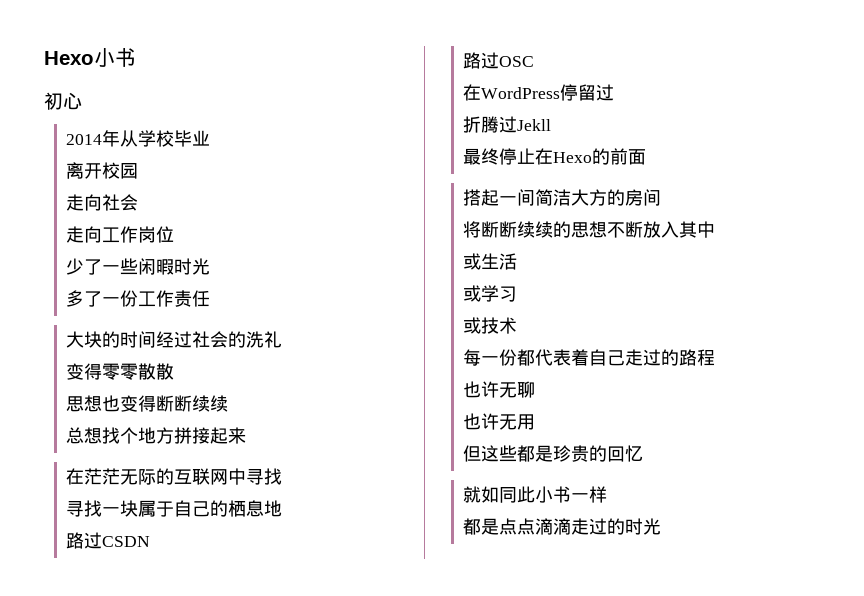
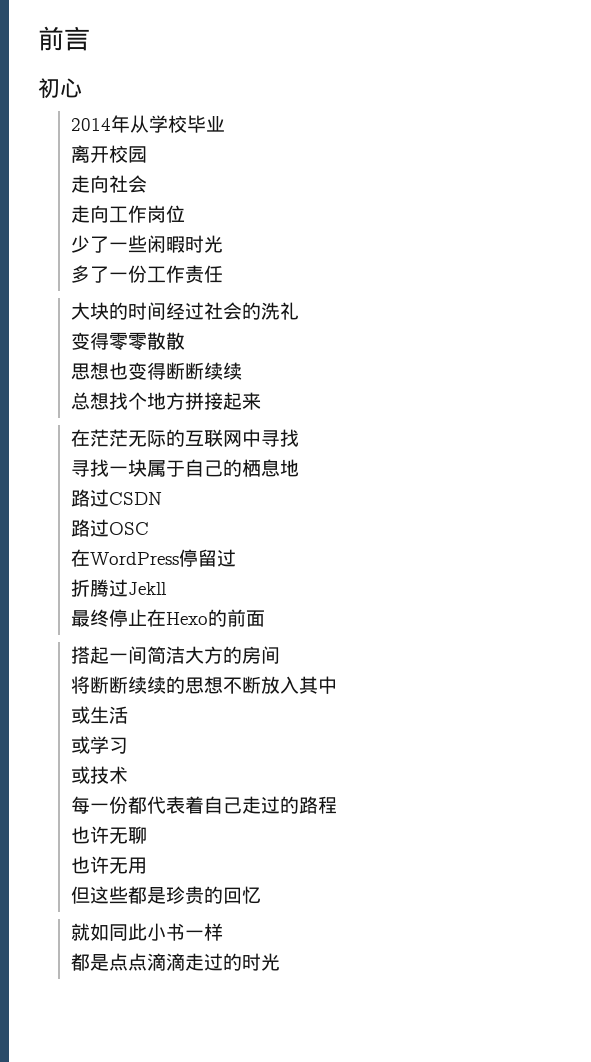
[44,48,136,67] Hexo小书 -> [38,26,90,51] 前言

